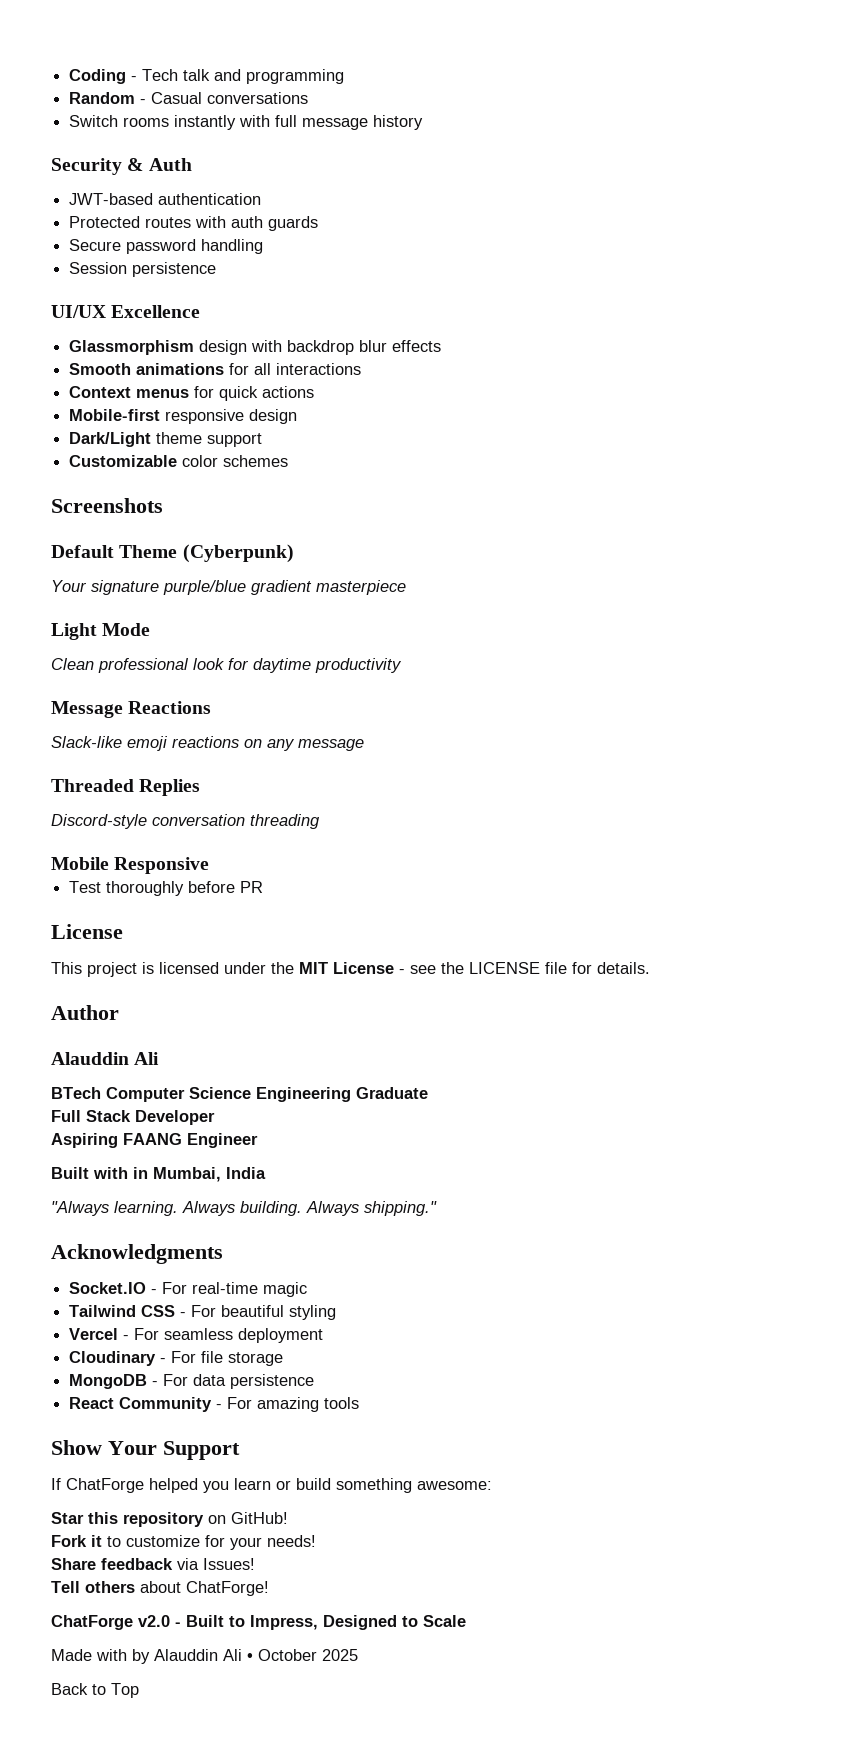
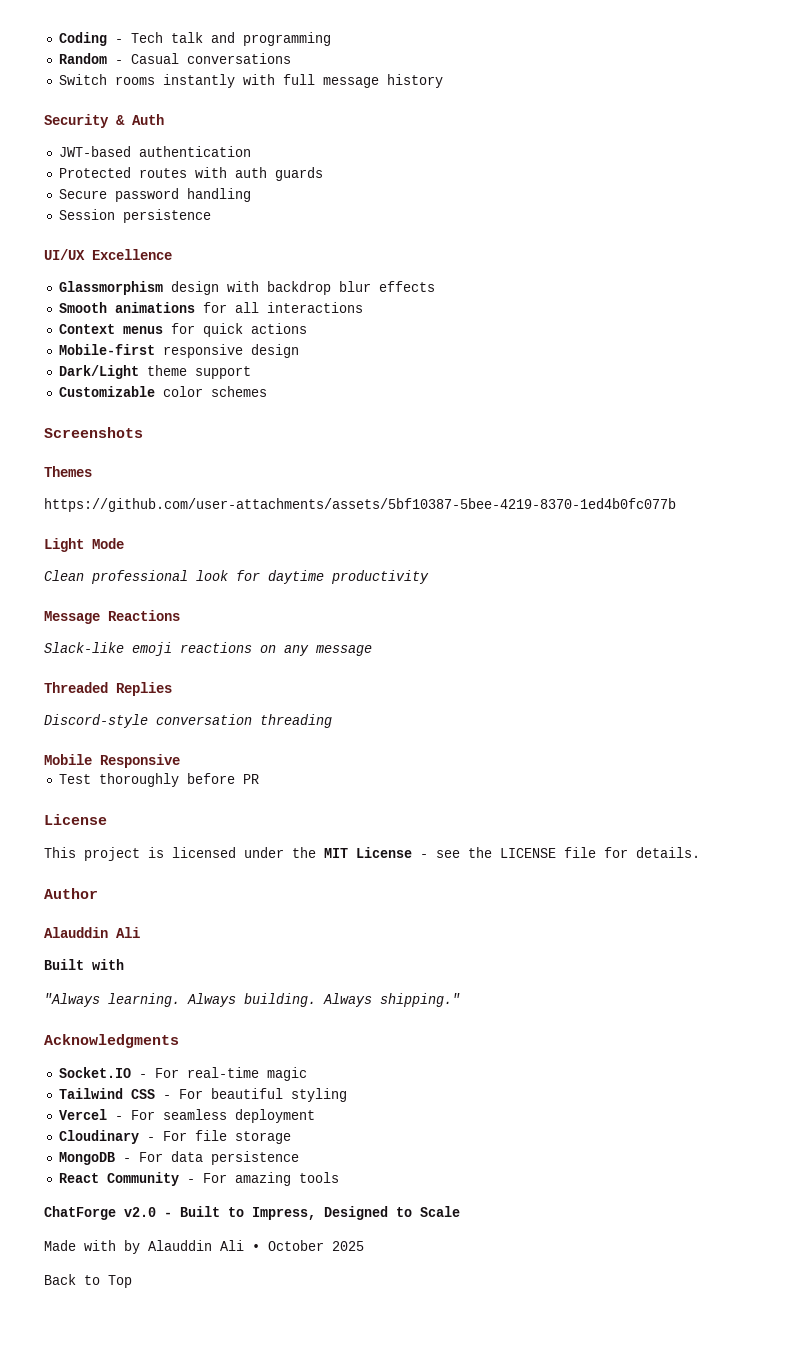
[51,544,294,563] [51,580,406,595] Default Theme (Cyberpunk) // Your signature purple/blue gradient masterpiece -> [44,466,92,477] [44,498,676,512] Themes // https://github.com/user-attachments/assets/5bf10387-5bee-4219-8370-1ed4b0fc077b
[51,1087,428,1102] [51,1110,215,1125] [51,1133,258,1148] // BTech Computer Science Engineering Graduate // Full Stack Developer // Aspiring FAANG Engineer -> (140, 932) none
[133,1167,266,1182] in Mumbai, India -> (124, 964) none
[51,1440,240,1460] [51,1478,492,1493] [51,1512,288,1527] [51,1535,316,1550] [51,1558,255,1570] [51,1581,269,1596] // Show Your Support // If ChatForge helped you learn or build something awesome: // Star this repository on GitHub! // Fork it to customize for your needs! // Share feedback via Issues! // Tell others about ChatForge! -> (339, 1177) none

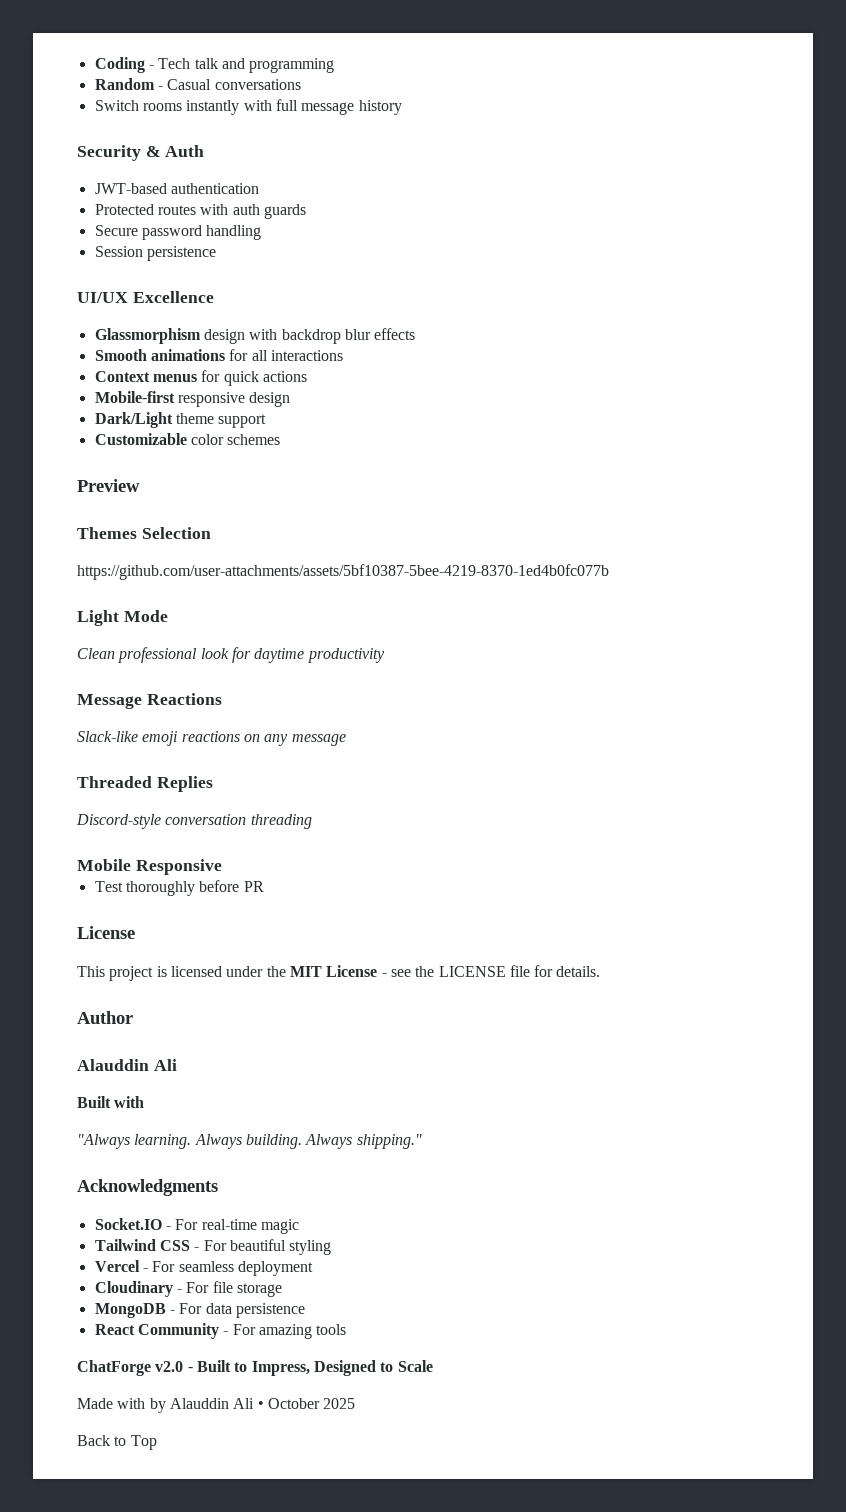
[44,427,143,438] Screenshots -> [77,479,140,492] Preview
(92, 471) none -> [141,527,211,539] Selection

